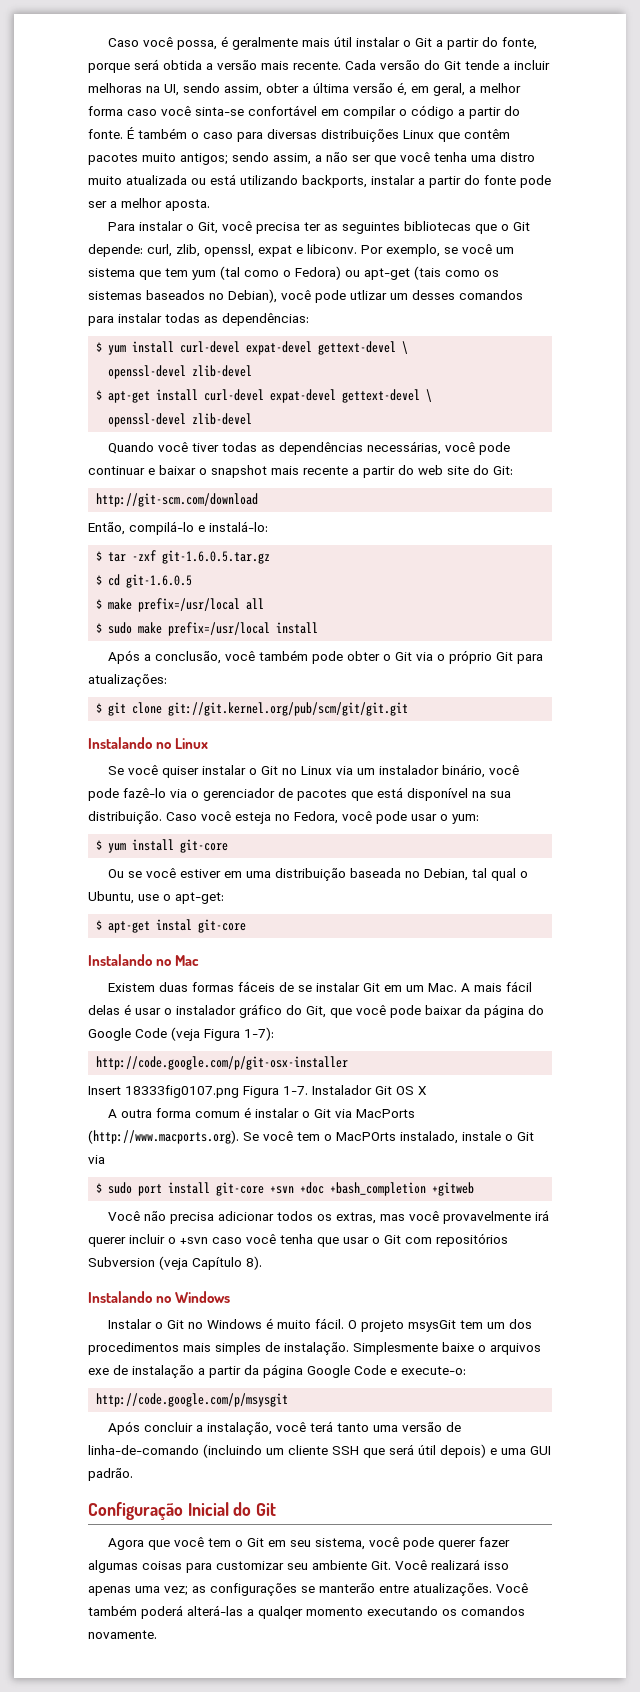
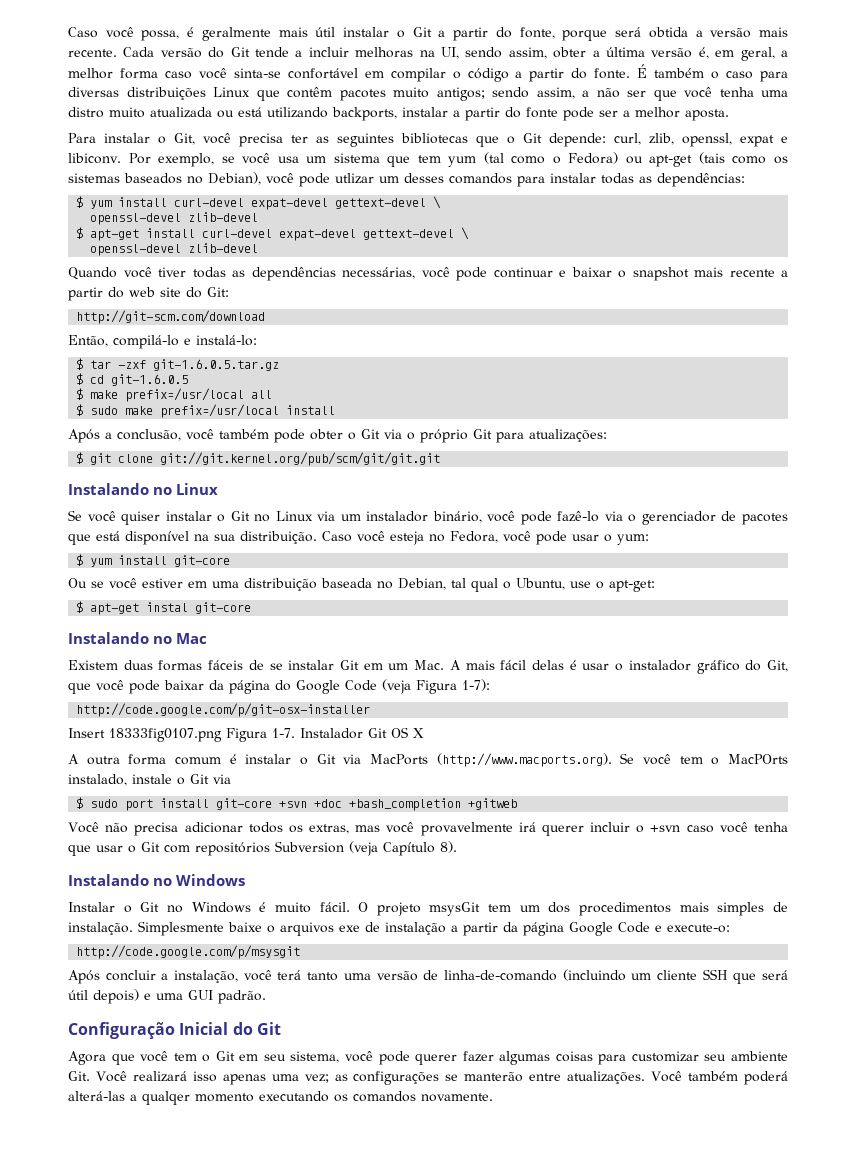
(492, 249) none -> [277,156,299,163] usa

